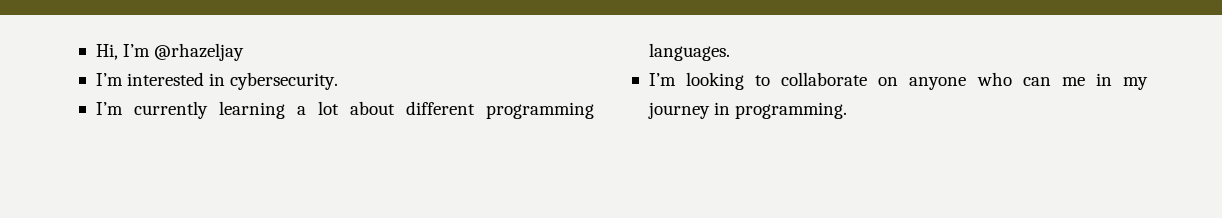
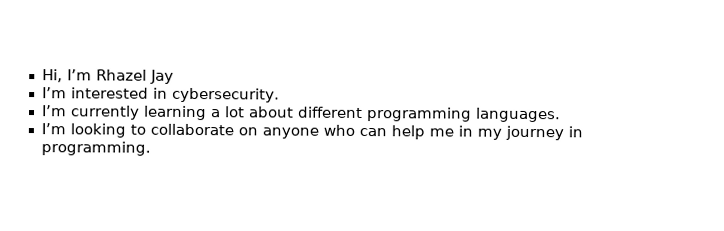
[154,43,245,61] @rhazeljay -> [95,69,174,84] Rhazel Jay
(1051, 81) none -> [390,125,425,140] help

